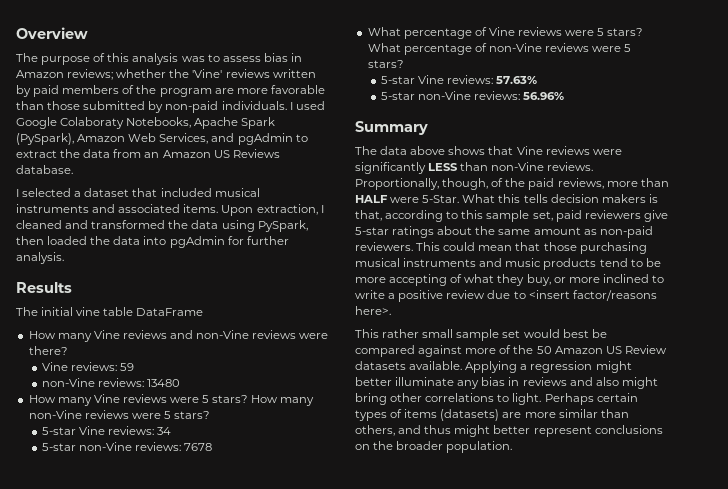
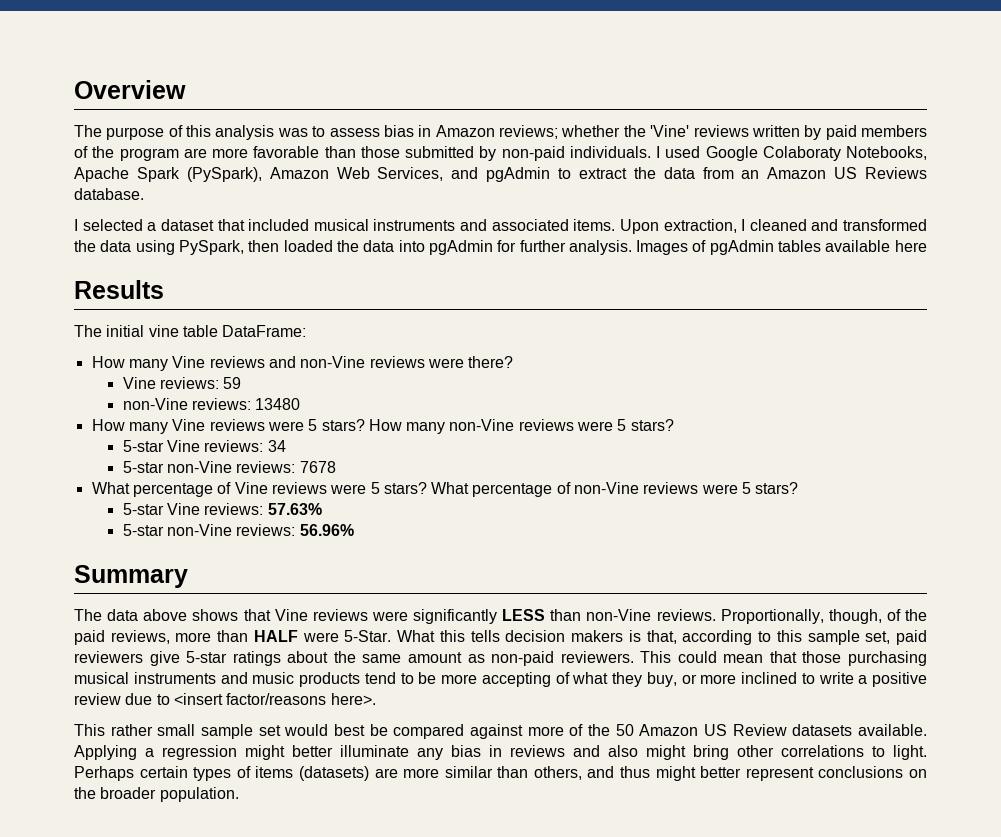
(64, 258) none -> [636,240,927,255] Images of pgAdmin tables available here
[136,308,204,316] DataFrame -> [222,325,307,337] DataFrame:

